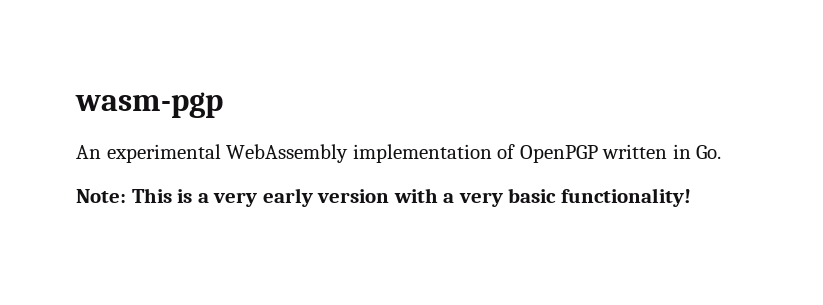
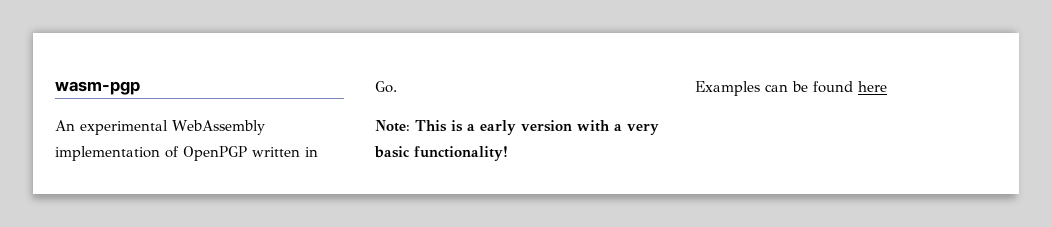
[213,192,258,207] very -> (475, 127) none
(691, 197) none -> [695,81,887,96] // Examples can be found here

